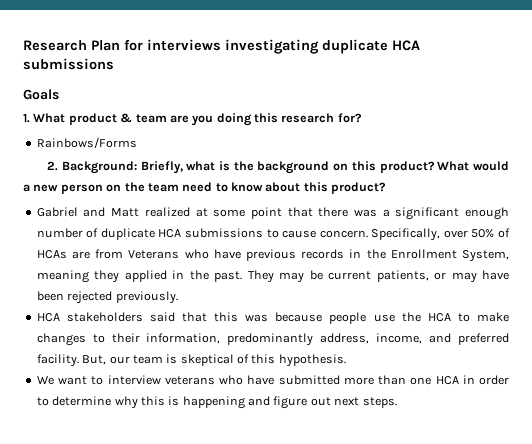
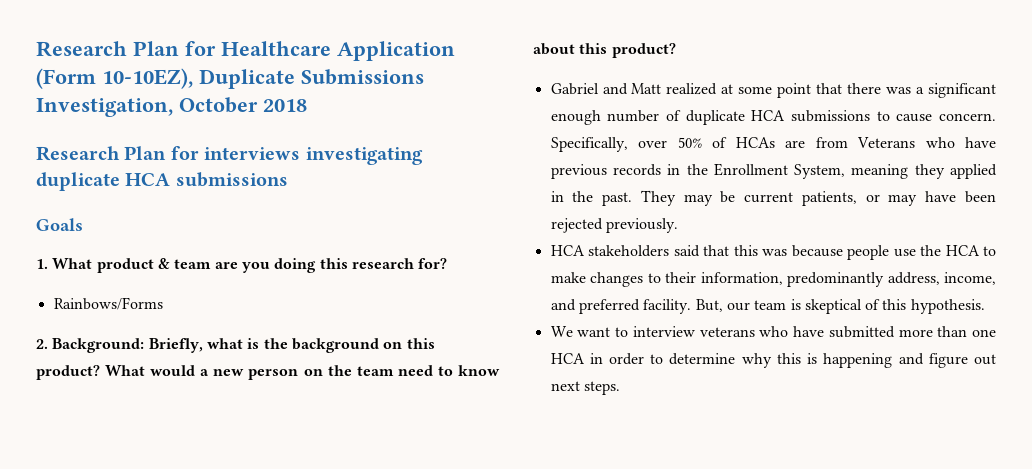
[23,39,143,51] Research Plan for -> [36,41,455,61] [36,68,424,89] [36,97,307,117] [36,146,199,161] Research Plan for Healthcare Application (Form 10-10EZ), Duplicate Submissions Investigation, October 2018 // Research Plan for

